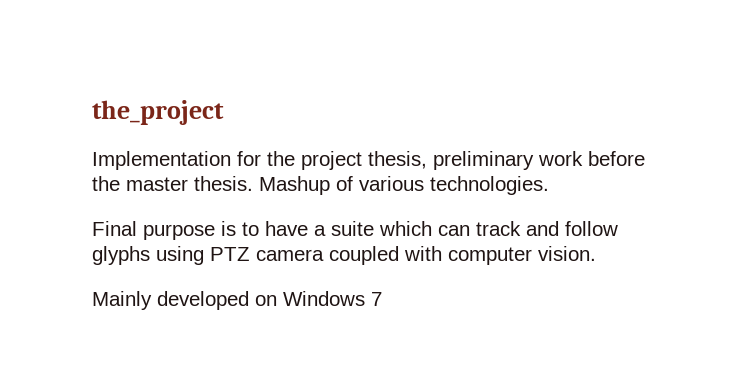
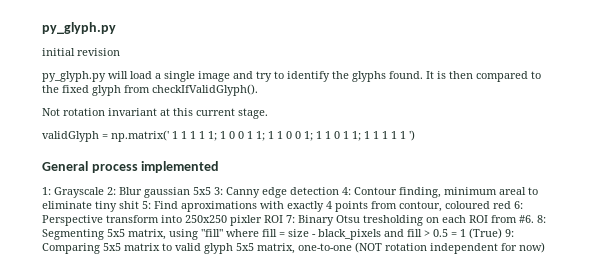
[92,100,224,125] [92,151,645,170] [92,176,549,195] [92,221,618,240] [92,246,596,265] [92,291,382,310] the_project // Implementation for the project thesis, preliminary work before the master thesis. Mashup of various technologies. // Final purpose is to have a suite which can track and follow glyphs using PTZ camera coupled with computer vision. // Mainly developed on Windows 7 -> [42,22,116,34] [42,48,120,56] [42,71,541,82] [42,84,258,96] [42,108,268,119] [42,130,415,142] [42,161,220,173] [42,187,538,198] [42,201,523,212] [42,215,546,226] [42,228,514,240] [42,242,545,254] py_glyph.py // initial revision // py_glyph.py will load a single image and try to identify the glyphs found. It is then compared to the fixed glyph from checkIfValidGlyph(). // Not rotation invariant at this current stage. // validGlyph = np.matrix(' 1 1 1 1 1; 1 0 0 1 1; 1 1 0 0 1; 1 1 0 1 1; 1 1 1 1 1 ') // General process implemented // 1: Grayscale 2: Blur gaussian 5x5 3: Canny edge detection 4: Contour finding, minimum areal to eliminate tiny shit 5: Find aproximations with exactly 4 points from contour, coloured red 6: Perspective transform into 250x250 pixler ROI 7: Binary Otsu tresholding on each ROI from #6. 8: Segmenting 5x5 matrix, using "fill" where fill = size - black_pixels and fill > 0.5 = 1 (True) 9: Comparing 5x5 matrix to valid glyph 5x5 matrix, one-to-one (NOT rotation independent for now)

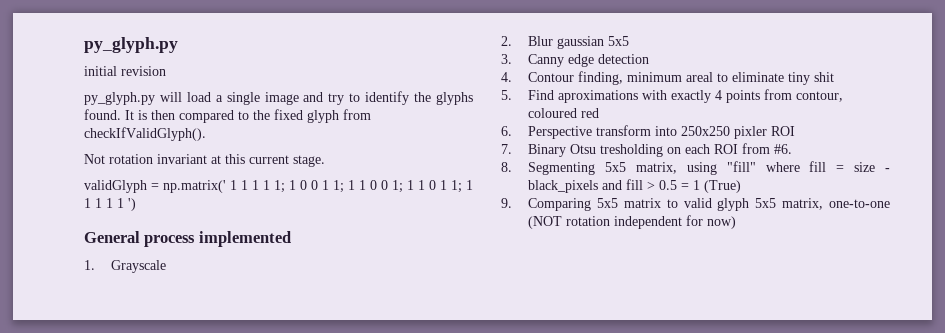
[42,187,51,195] 1: -> [84,260,95,270] 1.
[107,187,116,195] 2: -> [501,36,512,46] // 2.
[214,187,223,195] 3: -> [501,54,512,64] // 3.
[342,187,351,195] 4: -> [501,72,512,82] // 4.
[142,201,151,209] 5: -> [501,90,512,100] // 5.
[514,201,523,209] 6: -> [501,126,512,136] // 6.
[286,215,295,223] 7: -> [501,144,512,154] // 7.
[537,215,546,223] 8: -> [501,162,512,172] // 8.
[505,229,514,237] 9: -> [501,198,512,208] // 9.

